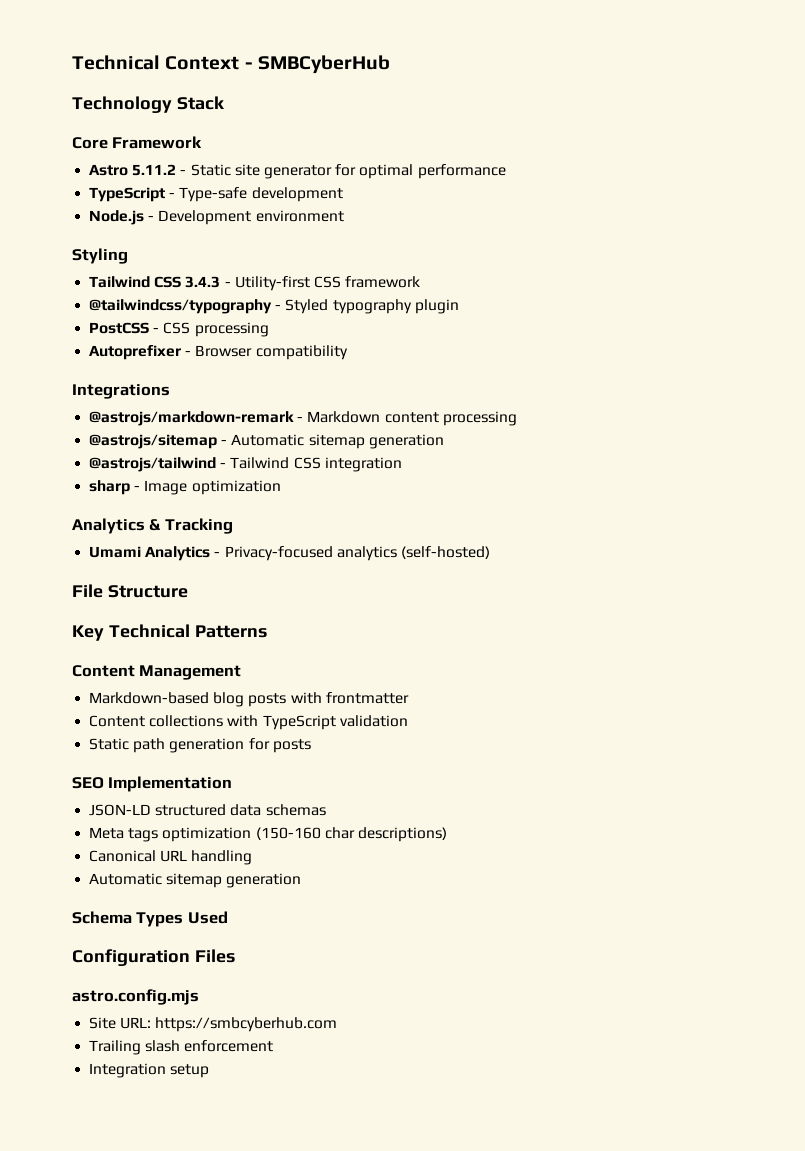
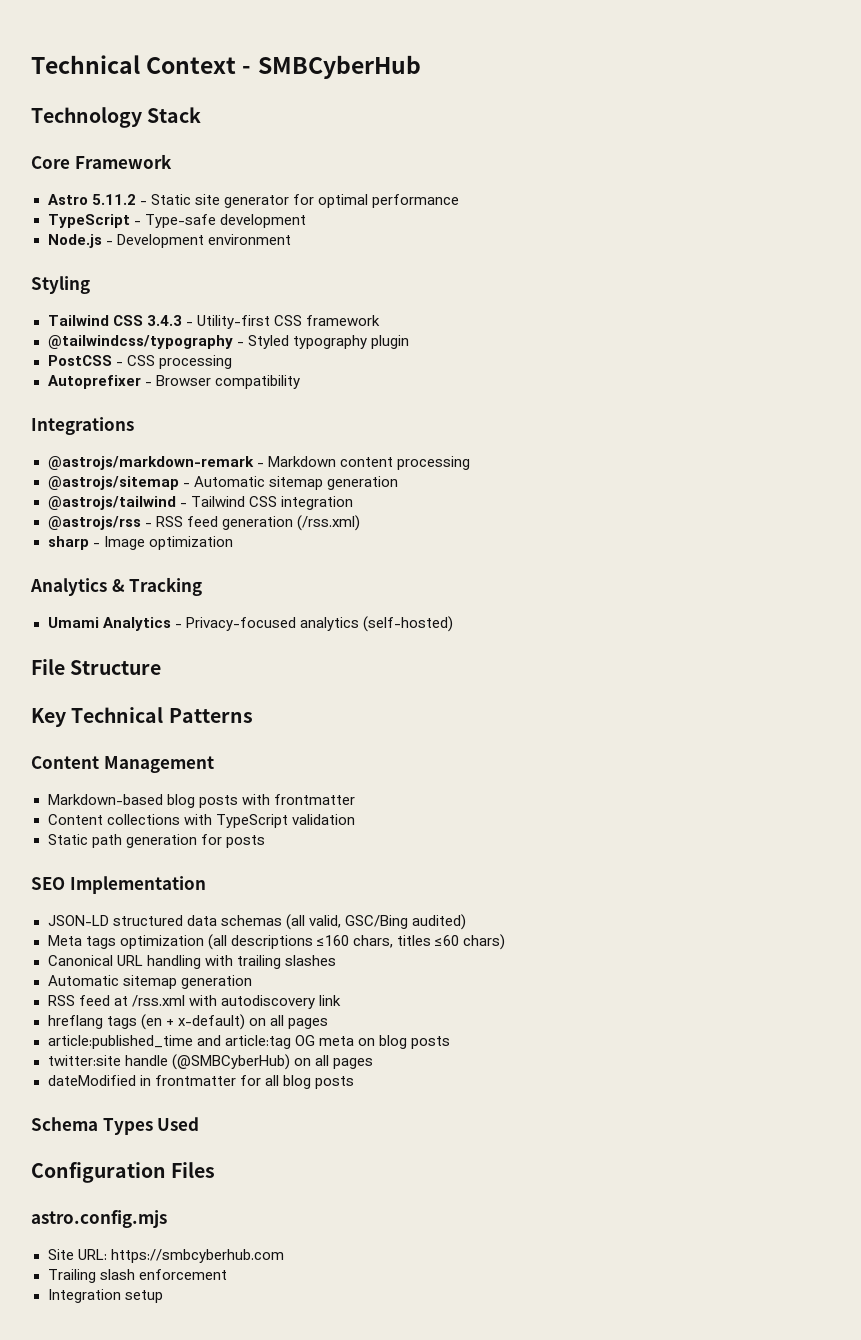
(402, 464) none -> [47,515,360,531] // @astrojs/rss - RSS feed generation (/rss.xml)
(326, 810) none -> [285,914,466,930] (all valid, GSC/Bing audited)
[255,827,447,842] (150-160 char descriptions) -> [207,934,505,950] (all descriptions ≤160 chars, titles ≤60 chars)
[89,873,302,888] // Automatic sitemap generation -> [204,955,336,969] [47,975,252,989] [47,995,341,1009] [47,1014,328,1030] [47,1035,450,1049] [47,1054,373,1070] [47,1075,354,1089] with trailing slashes // Automatic sitemap generation // RSS feed at /rss.xml with autodiscovery link // hreflang tags (en + x-default) on all pages // article:published_time and article:tag OG meta on blog posts // twitter:site handle (@SMBCyberHub) on all pages // dateModified in frontmatter for all blog posts

